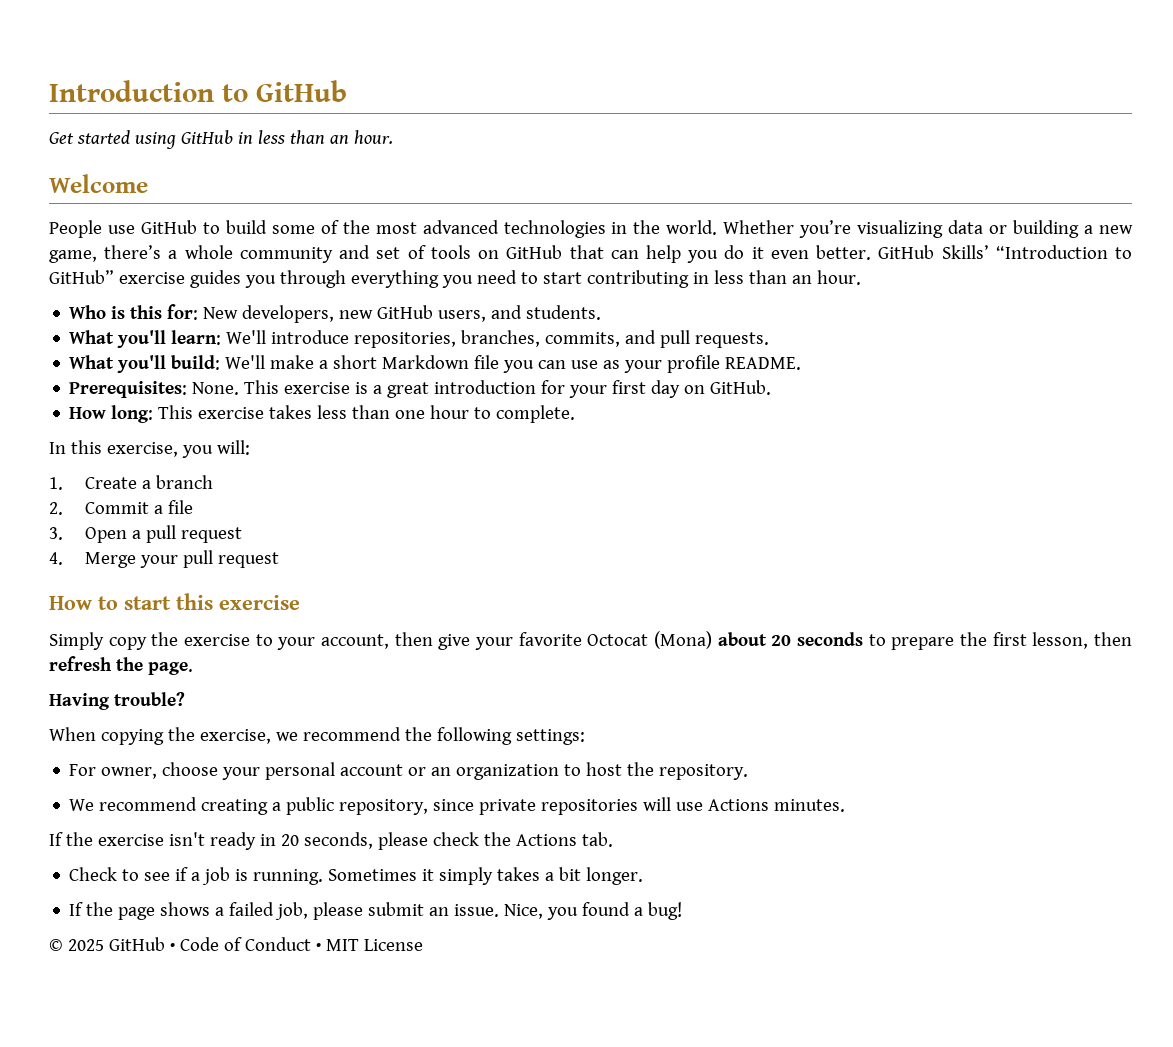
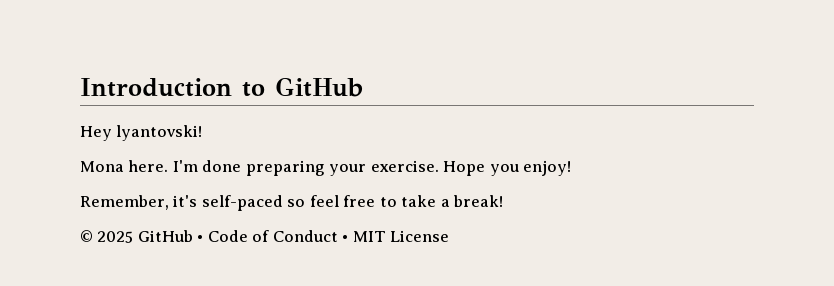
[49,130,393,149] [49,174,148,193] [49,220,1134,238] [49,245,1133,263] [49,270,861,288] [69,304,602,323] [69,330,770,348] [69,355,802,373] [69,380,772,398] [69,405,576,423] [49,440,250,458] [49,475,214,490] [49,500,194,515] [49,525,243,543] [49,550,280,568] [49,593,300,610] [49,631,1132,650] [49,656,193,675] [49,692,185,710] [49,727,585,745] [69,762,749,780] [69,797,846,815] [49,832,613,850] [69,867,644,885] [69,902,683,920] Get started using GitHub in less than an hour. // Welcome // People use GitHub to build some of the most advanced technologies in the world. Whether you’re visualizing data or building a new game, there’s a whole community and set of tools on GitHub that can help you do it even better. GitHub Skills’ “Introduction to GitHub” exercise guides you through everything you need to start contributing in less than an hour. // Who is this for: New developers, new GitHub users, and students. // What you'll learn: We'll introduce repositories, branches, commits, and pull requests. // What you'll build: We'll make a short Markdown file you can use as your profile README. // Prerequisites: None. This exercise is a great introduction for your first day on GitHub. // How long: This exercise takes less than one hour to complete. // In this exercise, you will: // 1. Create a branch // 2. Commit a file // 3. Open a pull request // 4. Merge your pull request // How to start this exercise // Simply copy the exercise to your account, then give your favorite Octocat (Mona) about 20 seconds to prepare the first lesson, then refresh the page. // Having trouble? // When copying the exercise, we recommend the following settings: // For owner, choose your personal account or an organization to host the repository. // We recommend creating a public repository, since private repositories will use Actions minutes. // If the exercise isn't ready in 20 seconds, please check the Actions tab. // Check to see if a job is running. Sometimes it simply takes a bit longer. // If the page shows a failed job, please submit an issue. Nice, you found a bug! -> [80,125,203,141] [80,160,572,176] [80,195,504,211] Hey lyantovski! // Mona here. I'm done preparing your exercise. Hope you enjoy! // Remember, it's self-paced so feel free to take a break!

